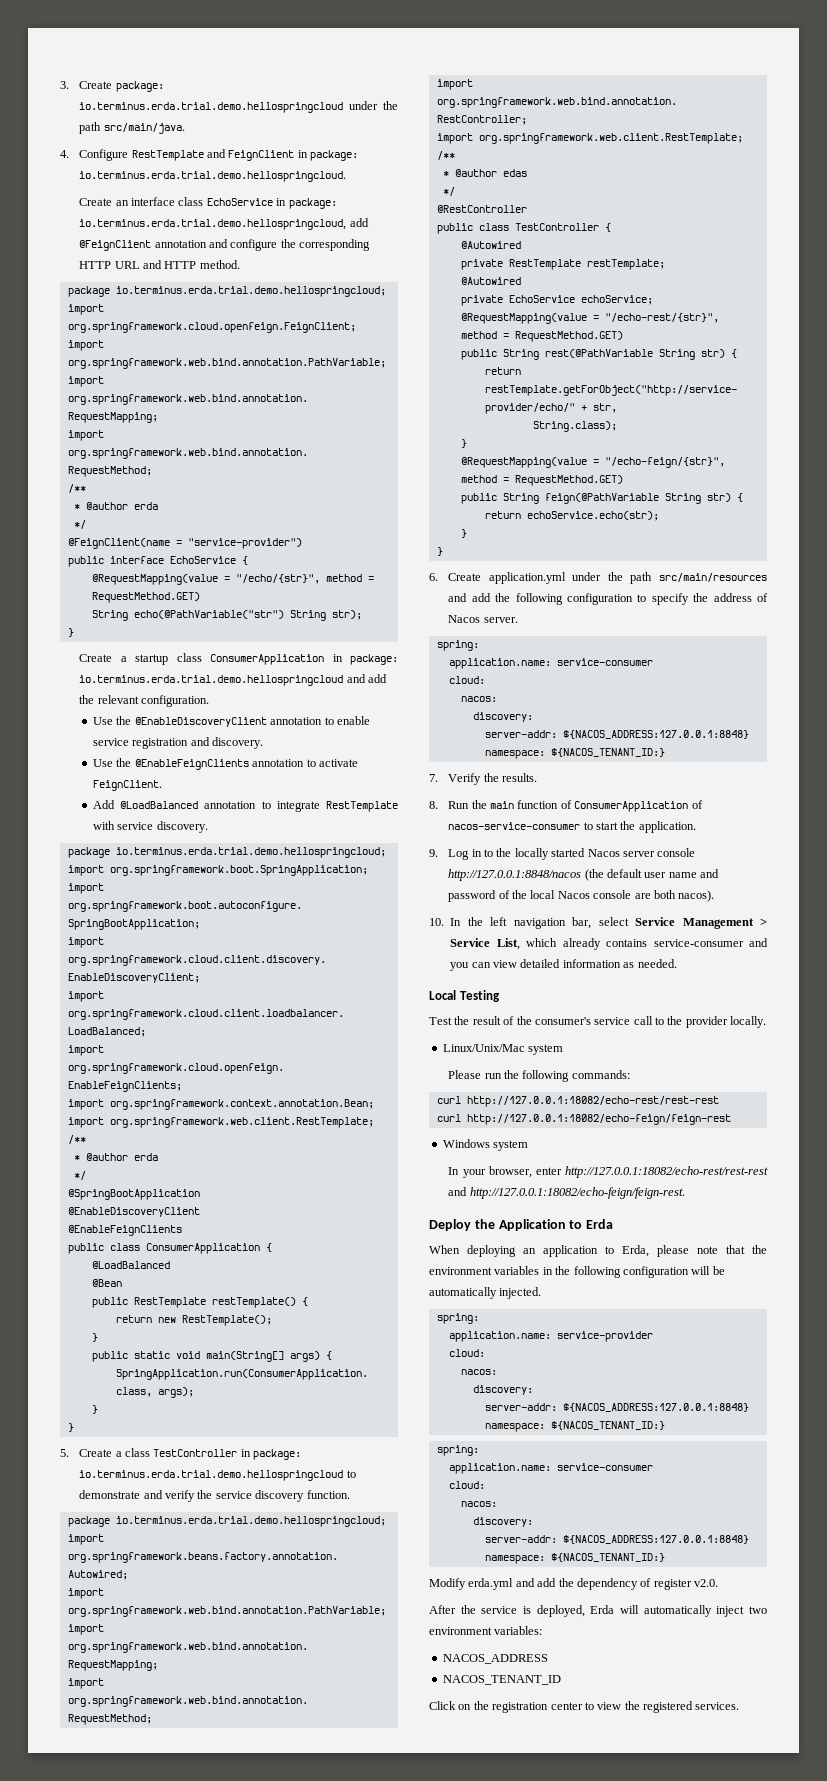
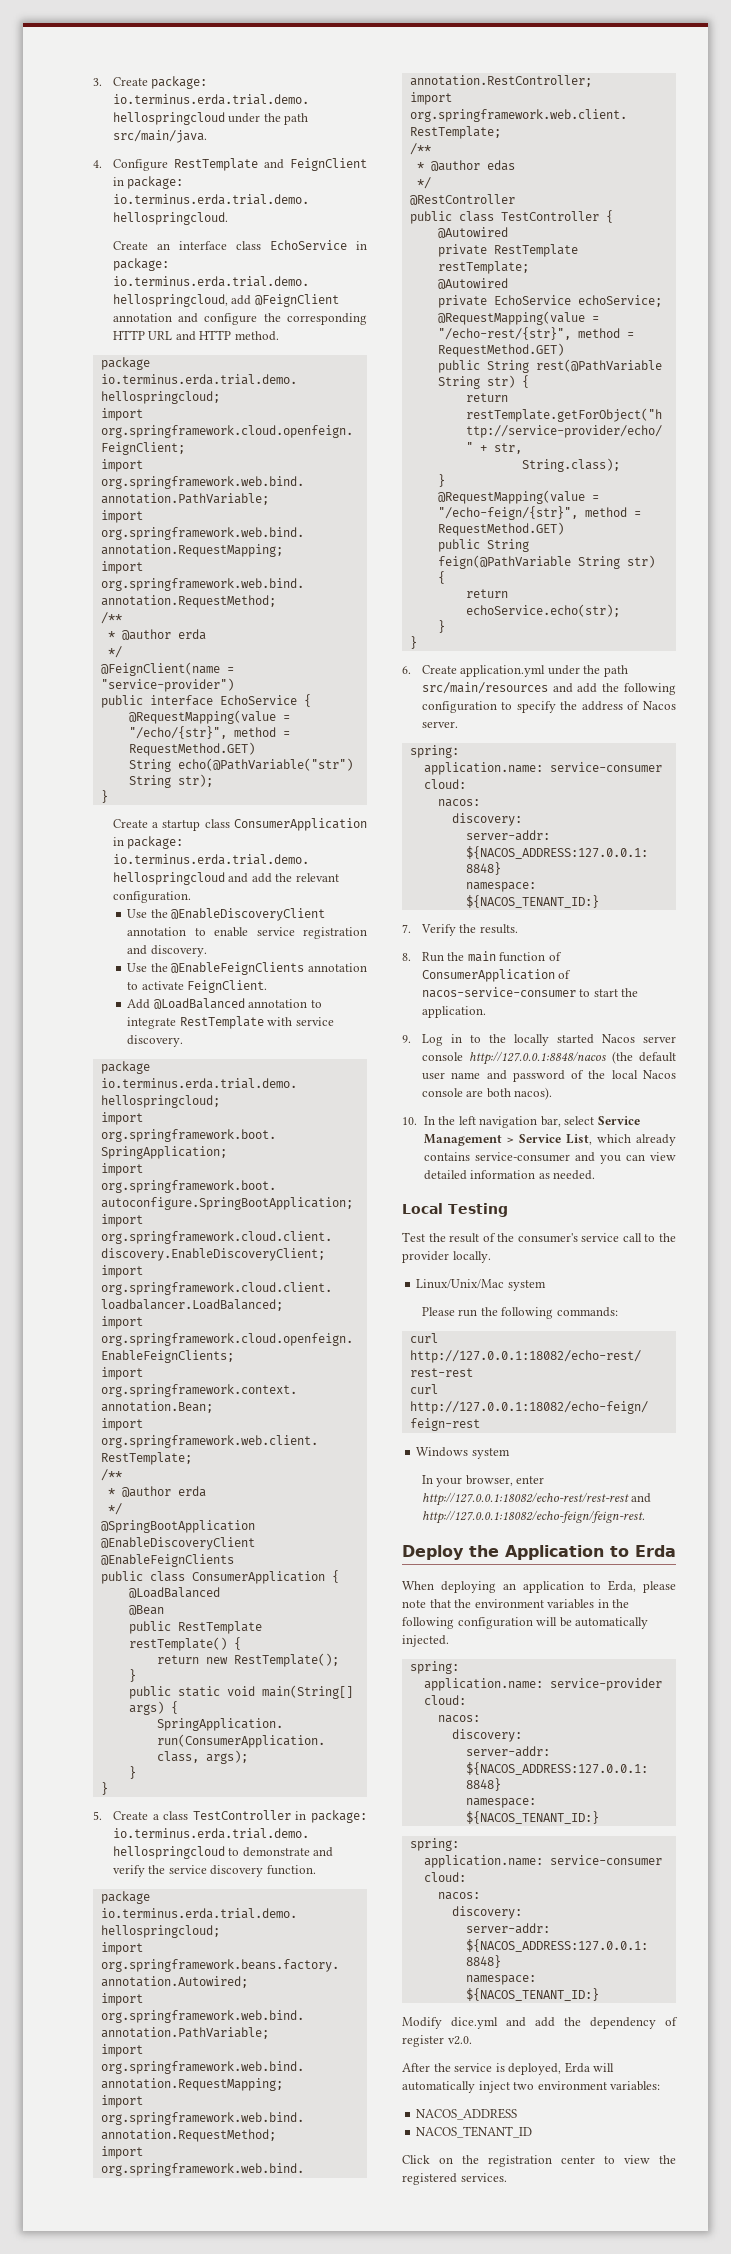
[468,1578,514,1590] erda.yml -> [451,2017,498,2029] dice.yml

